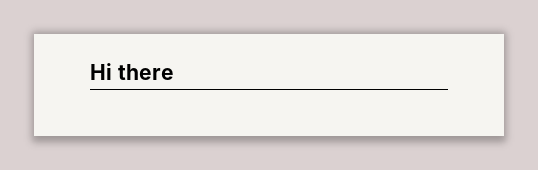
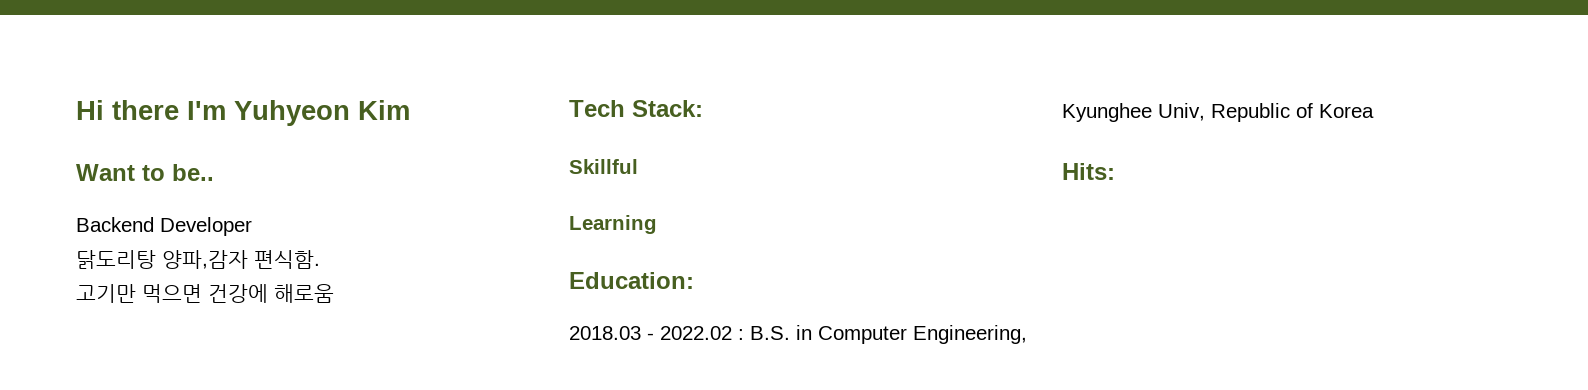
(174, 72) none -> [187,100,410,126] [76,164,214,181] [76,217,252,236] [76,250,320,269] [76,284,334,303] [569,100,703,117] [569,159,638,174] [569,215,657,234] [569,272,694,289] [569,325,1027,344] [1062,103,1374,122] [1062,163,1115,180] I'm Yuhyeon Kim // Want to be.. // Backend Developer // 닭도리탕 양파,감자 편식함. // 고기만 먹으면 건강에 해로움 // Tech Stack: // Skillful // Learning // Education: // 2018.03 - 2022.02 : B.S. in Computer Engineering, Kyunghee Univ, Republic of Korea // Hits:

